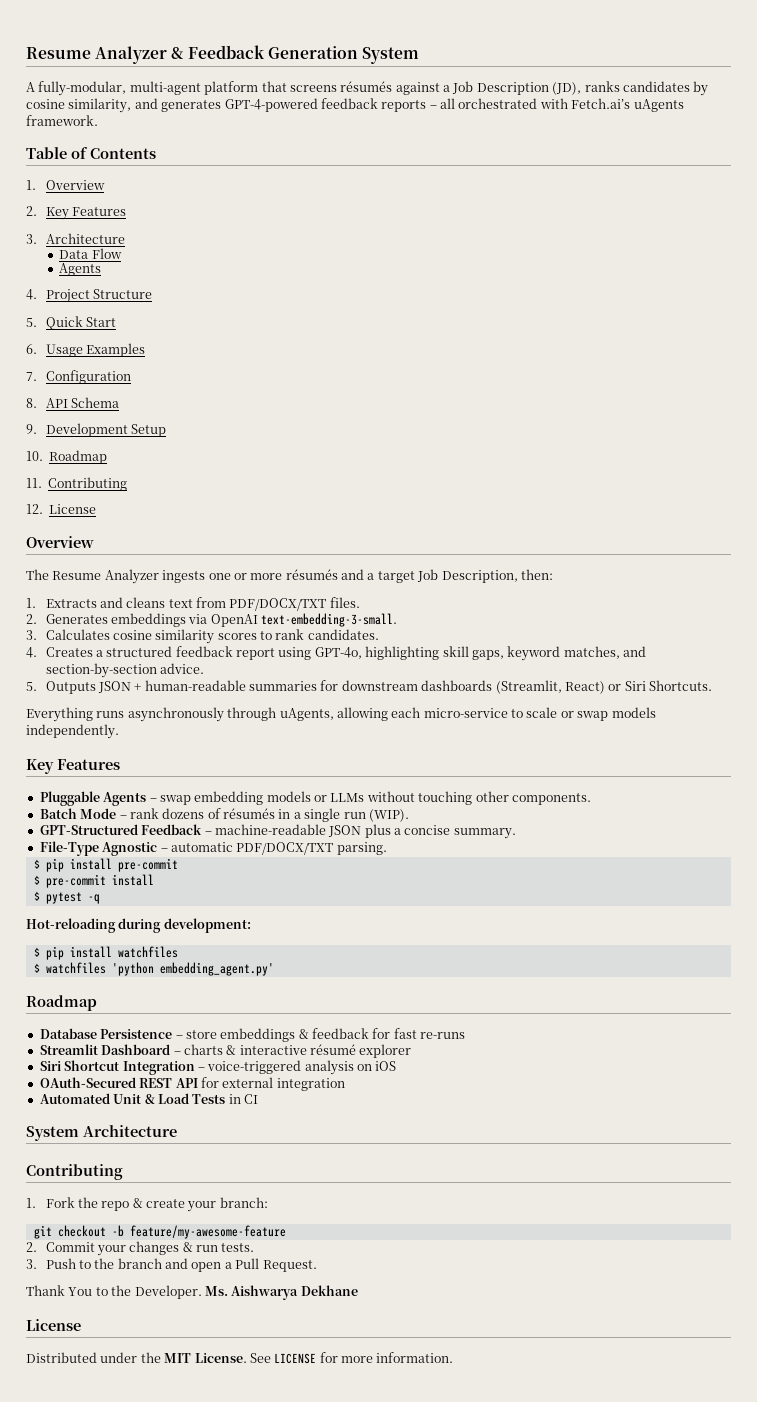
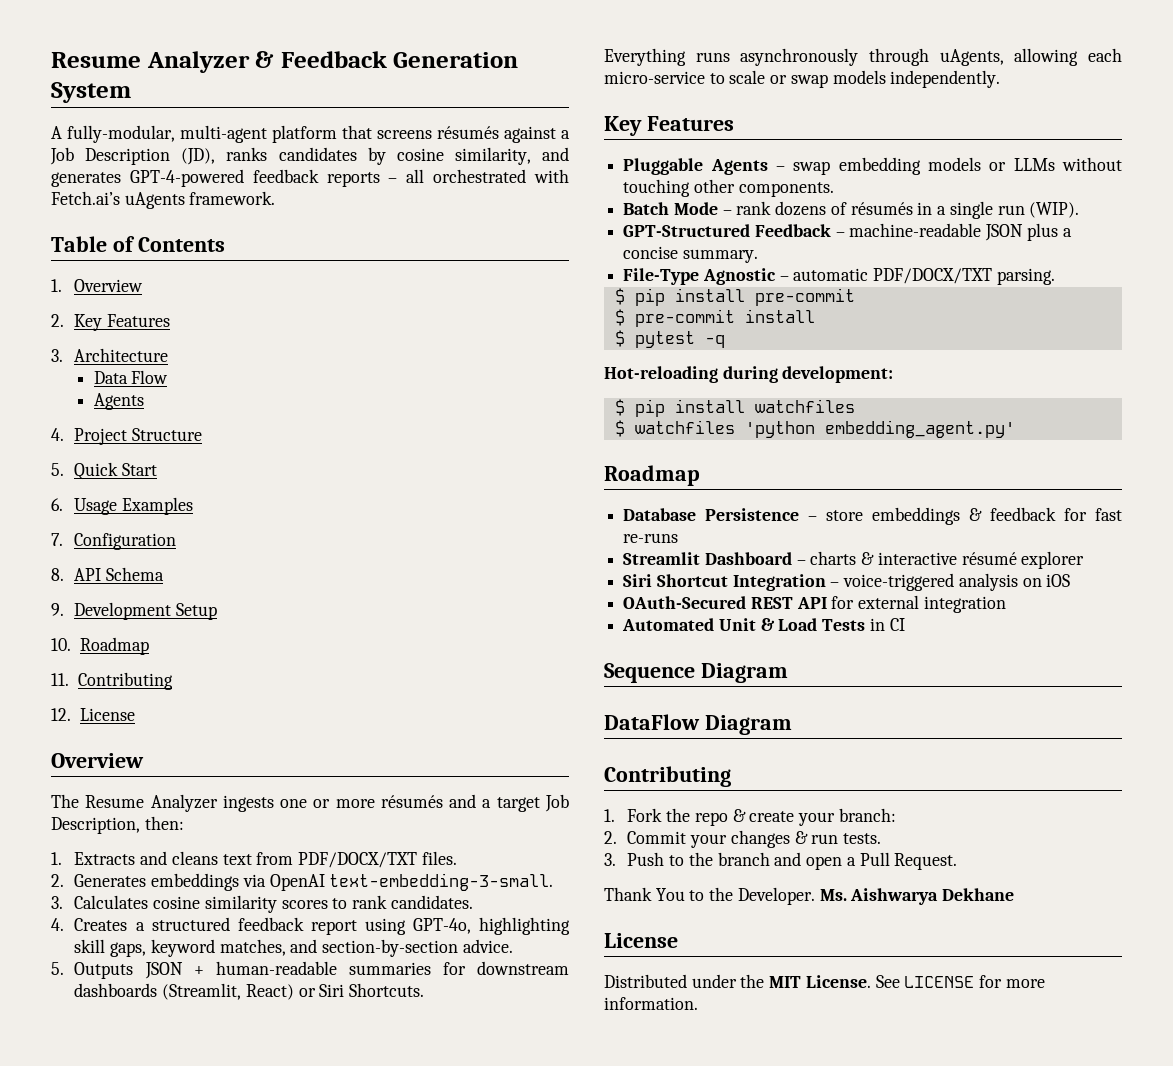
[26,1125,177,1141] System Architecture -> [604,663,788,683] [604,714,792,735] Sequence Diagram // DataFlow Diagram
[33,1225,286,1239] // git checkout -b feature/my-awesome-feature -> (896, 815) none

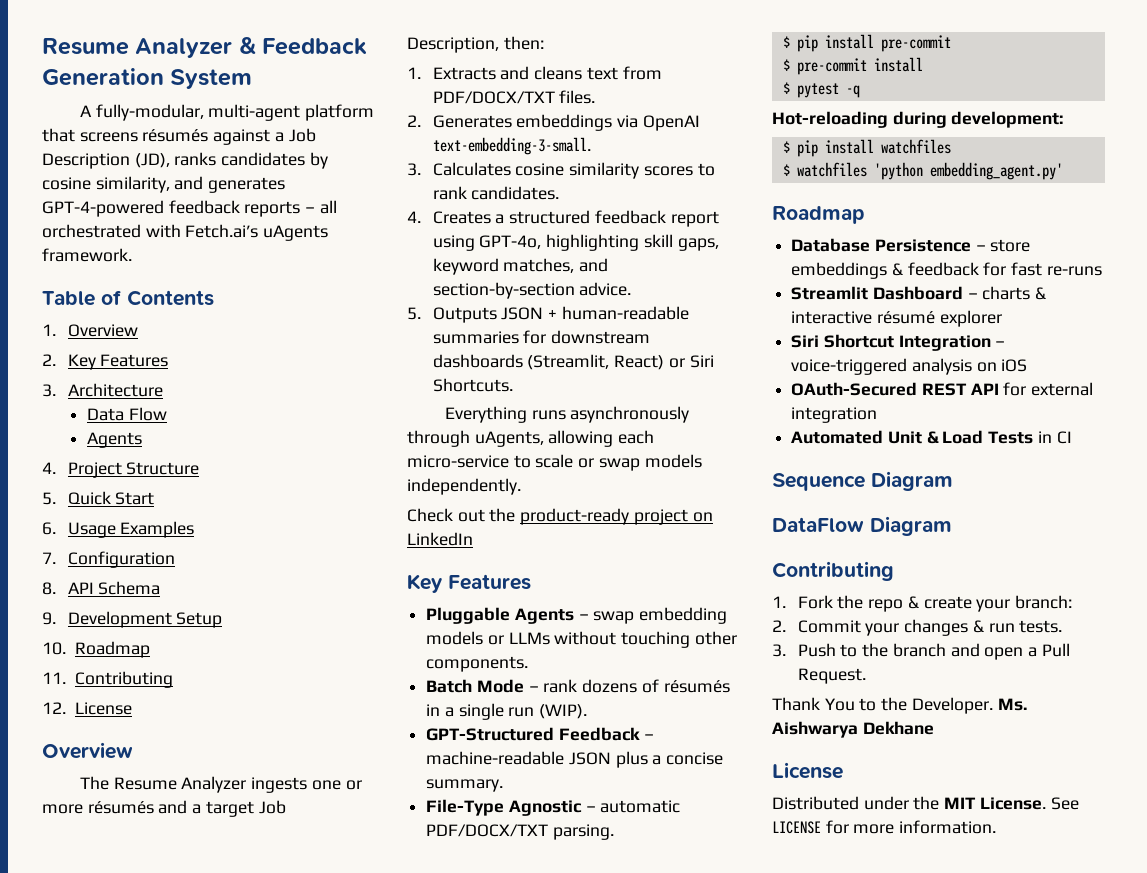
(1001, 79) none -> [407,508,713,525] [407,532,473,546] // Check out the product-ready project on LinkedIn

